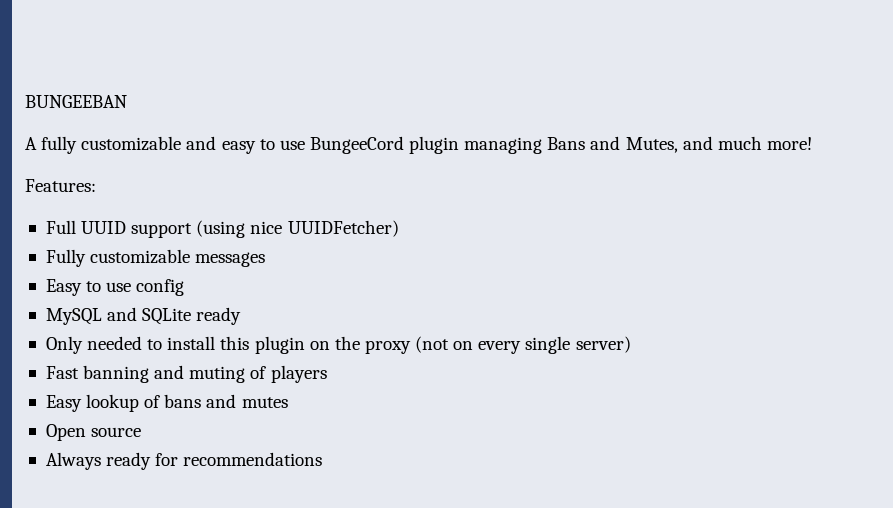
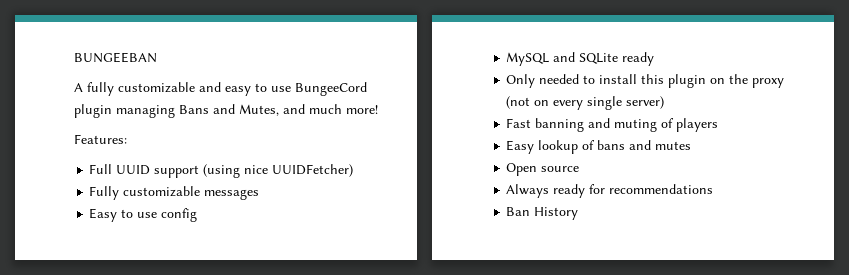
(323, 459) none -> [506,207,579,220] // Ban History

